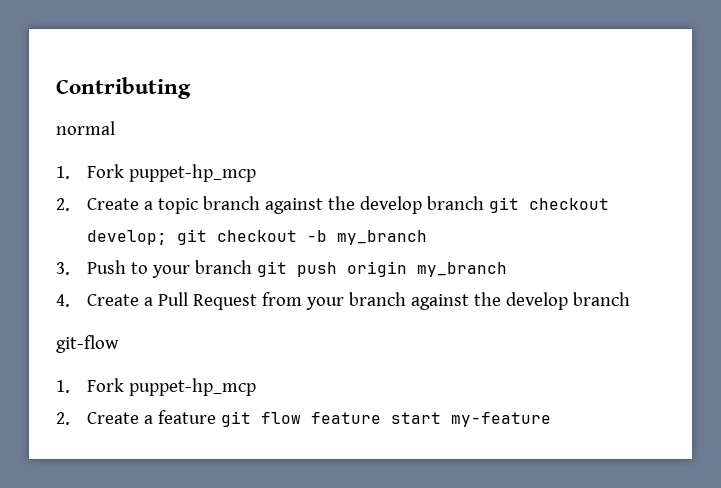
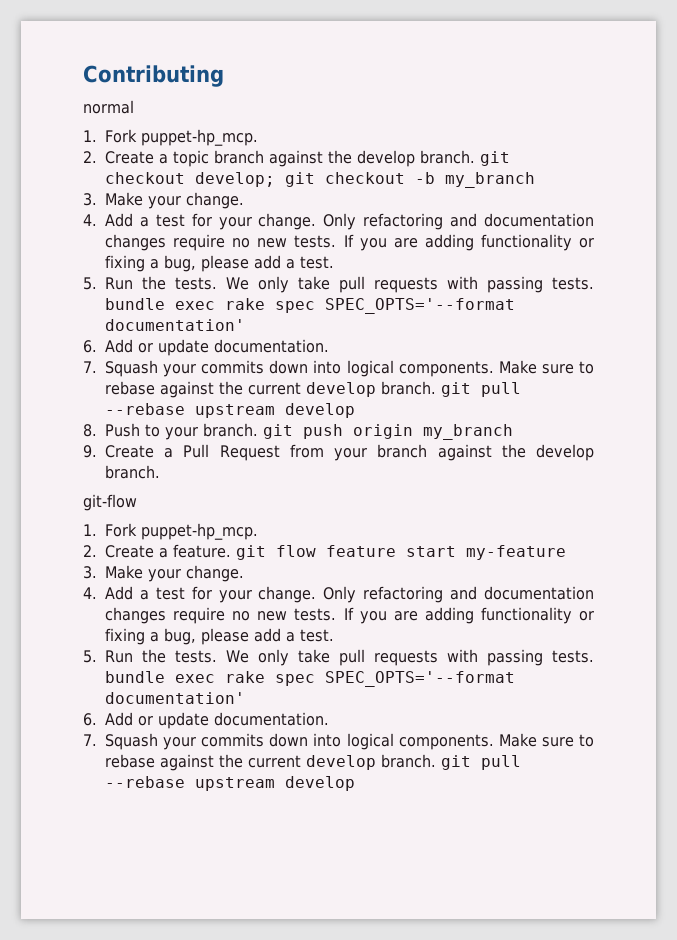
[129,164,257,182] puppet-hp_mcp -> [141,129,258,146] puppet-hp_mcp.
[427,196,485,210] branch -> [420,150,475,164] branch.
(70, 268) none -> [105,192,244,209] [83,213,594,230] [105,234,595,251] [105,255,334,272] [83,276,594,293] [105,298,515,314] [105,319,245,331] [83,339,329,356] [83,360,594,377] [105,381,521,398] [105,403,355,418] [83,424,97,437] Make your change. // 4. Add a test for your change. Only refactoring and documentation changes require no new tests. If you are adding functionality or fixing a bug, please add a test. // 5. Run the tests. We only take pull requests with passing tests. bundle exec rake spec SPEC_OPTS='--format documentation' // 6. Add or update documentation. // 7. Squash your commits down into logical components. Make sure to rebase against the current develop branch. git pull --rebase upstream develop // 8.
[195,260,253,274] branch -> [203,423,258,437] branch.
[56,294,70,307] 4. -> [83,445,97,458] 9.
[573,292,631,306] branch -> [105,465,160,479] branch.
[129,378,257,396] [56,410,217,425] puppet-hp_mcp // 2. Create a feature -> [141,523,258,540] [83,544,231,558] puppet-hp_mcp. // 2. Create a feature.
(552, 419) none -> [83,565,244,582] [83,586,594,603] [105,607,595,624] [105,628,334,645] [83,649,594,666] [105,671,515,687] [105,692,245,704] [83,712,329,729] [83,733,594,750] [105,754,521,771] [105,776,355,791] // 3. Make your change. // 4. Add a test for your change. Only refactoring and documentation changes require no new tests. If you are adding functionality or fixing a bug, please add a test. // 5. Run the tests. We only take pull requests with passing tests. bundle exec rake spec SPEC_OPTS='--format documentation' // 6. Add or update documentation. // 7. Squash your commits down into logical components. Make sure to rebase against the current develop branch. git pull --rebase upstream develop

